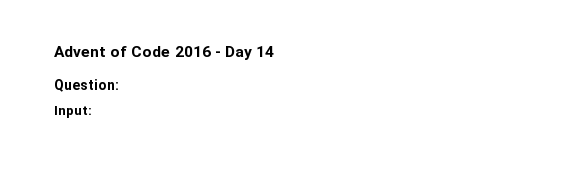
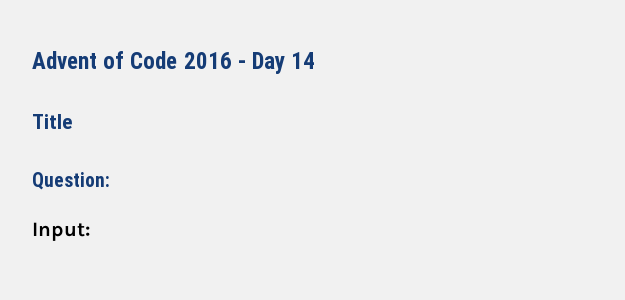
(275, 51) none -> [32,114,73,129] // Title

